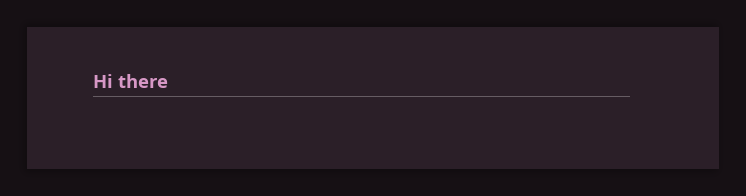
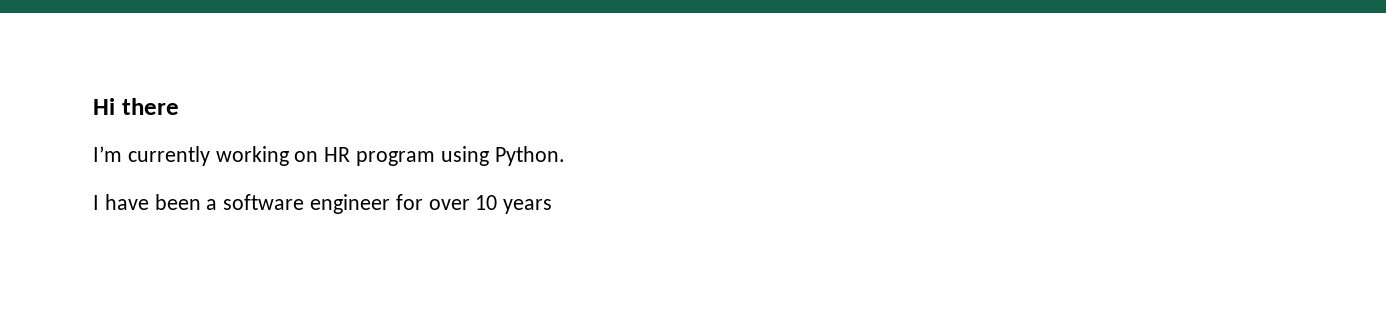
(168, 81) none -> [93,146,565,166] [93,194,553,214] // I’m currently working on HR program using Python. // I have been a software engineer for over 10 years

